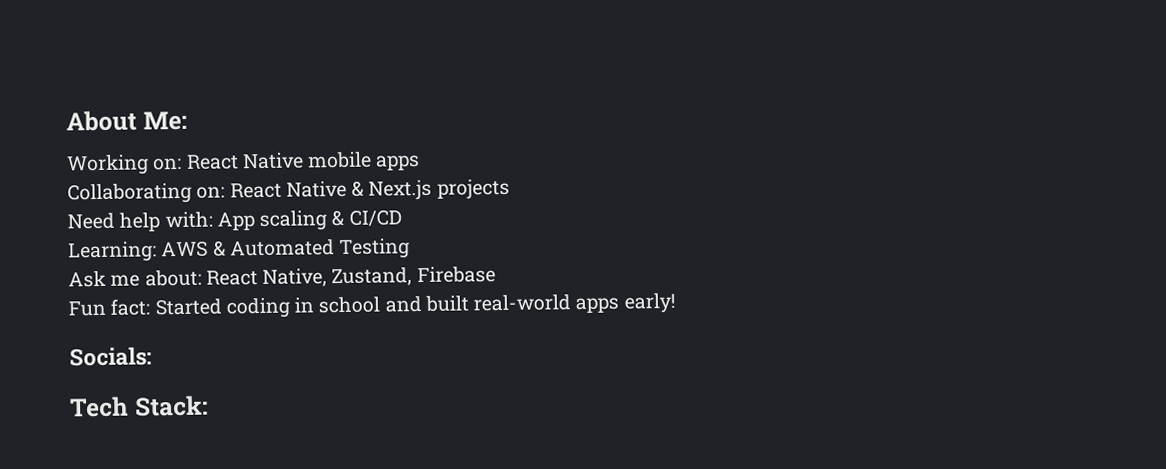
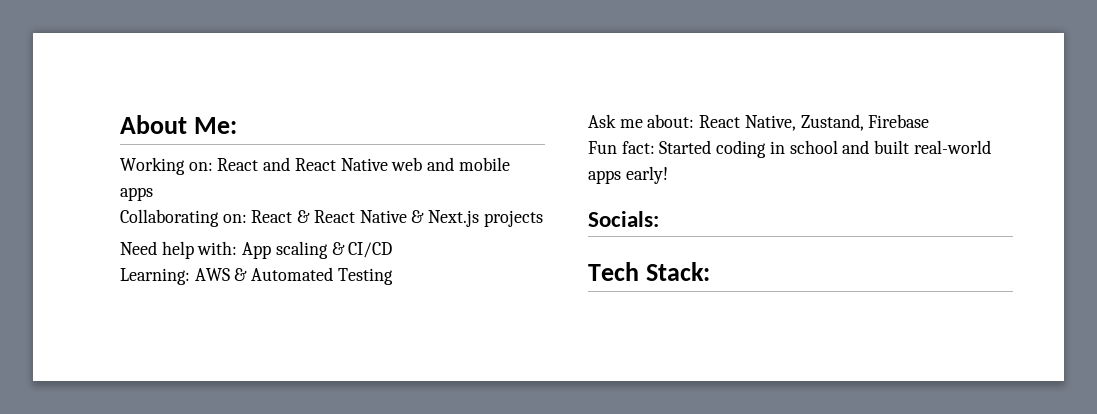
[241,152,304,170] Native -> [263,157,455,171] and React Native web and
(282, 190) none -> [297,210,355,223] & React

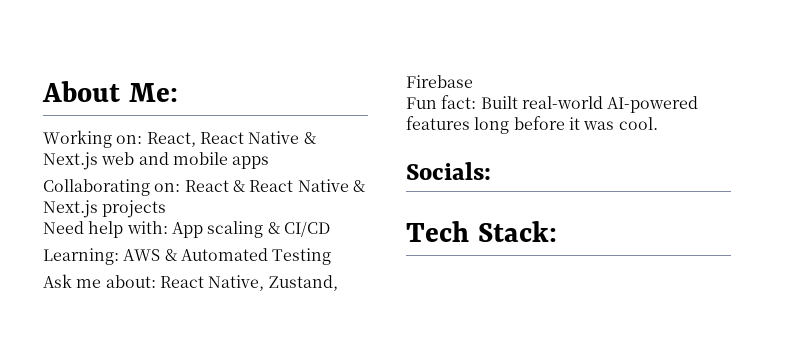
[217,157,388,171] React and React Native -> [146,131,316,147] [43,152,98,170] React, React Native & Next.js
[659,140,991,158] [588,166,668,184] Started coding in school and built real-world apps early! -> [480,96,699,113] [406,116,658,134] Built real-world AI-powered features long before it was cool.

